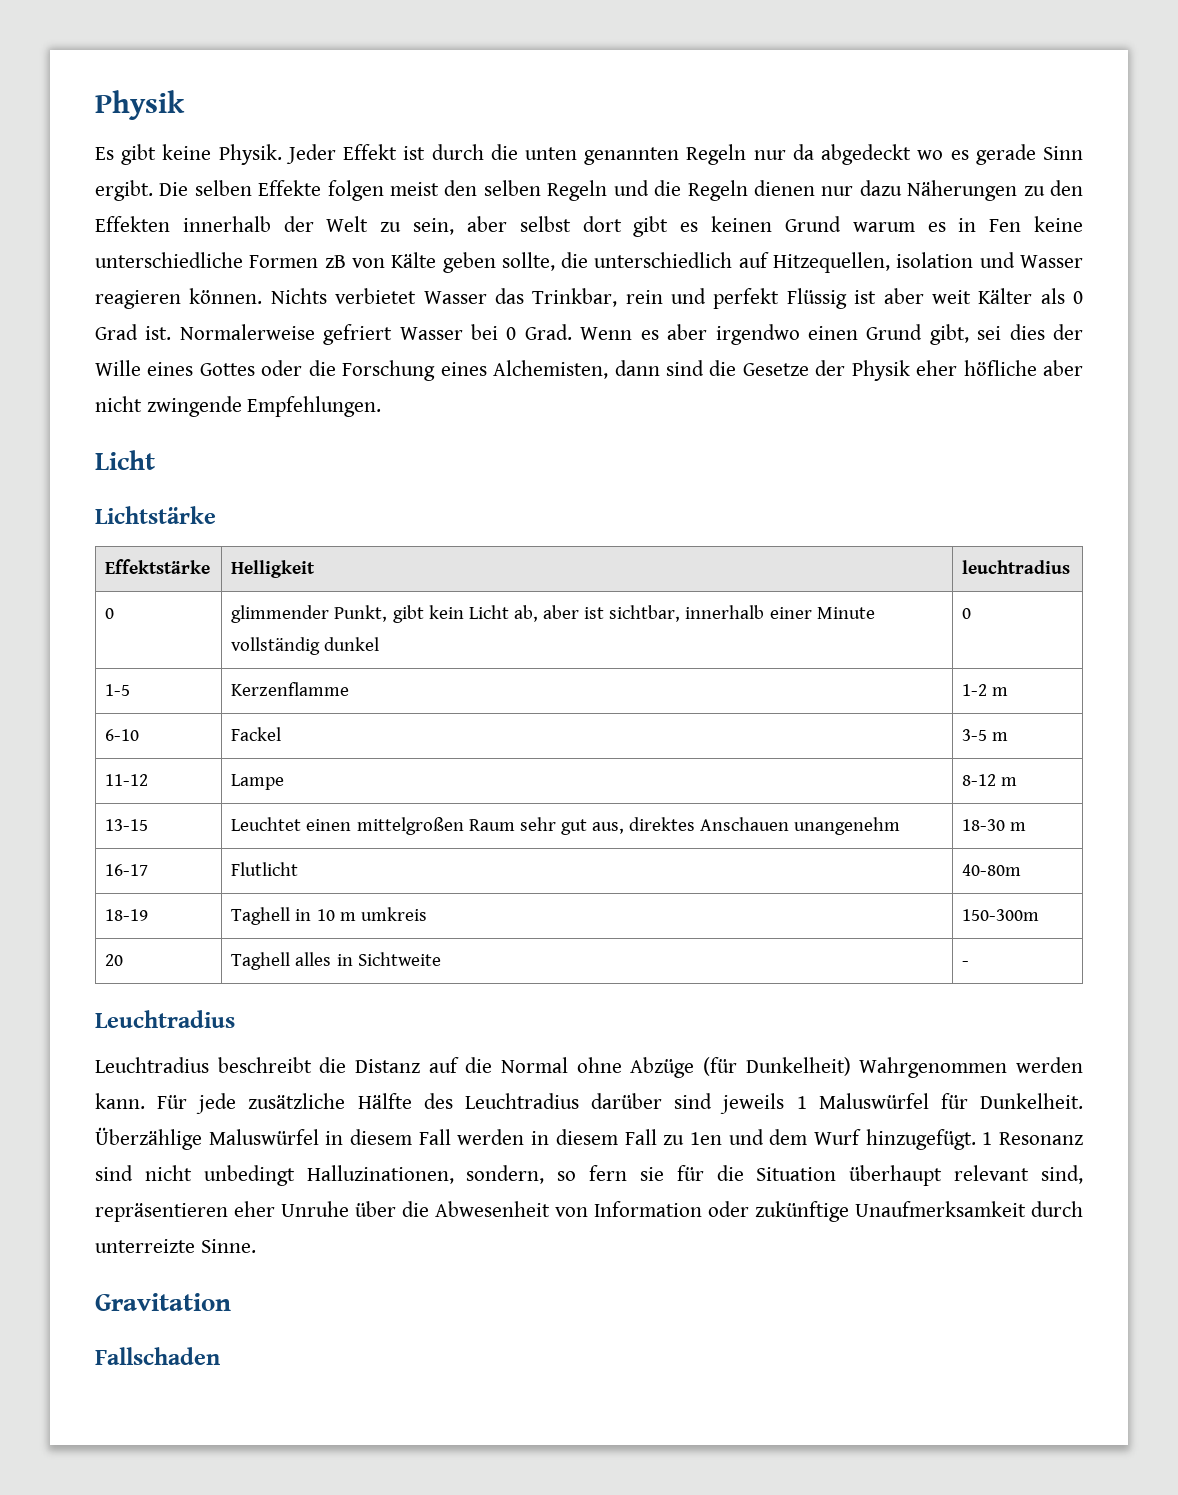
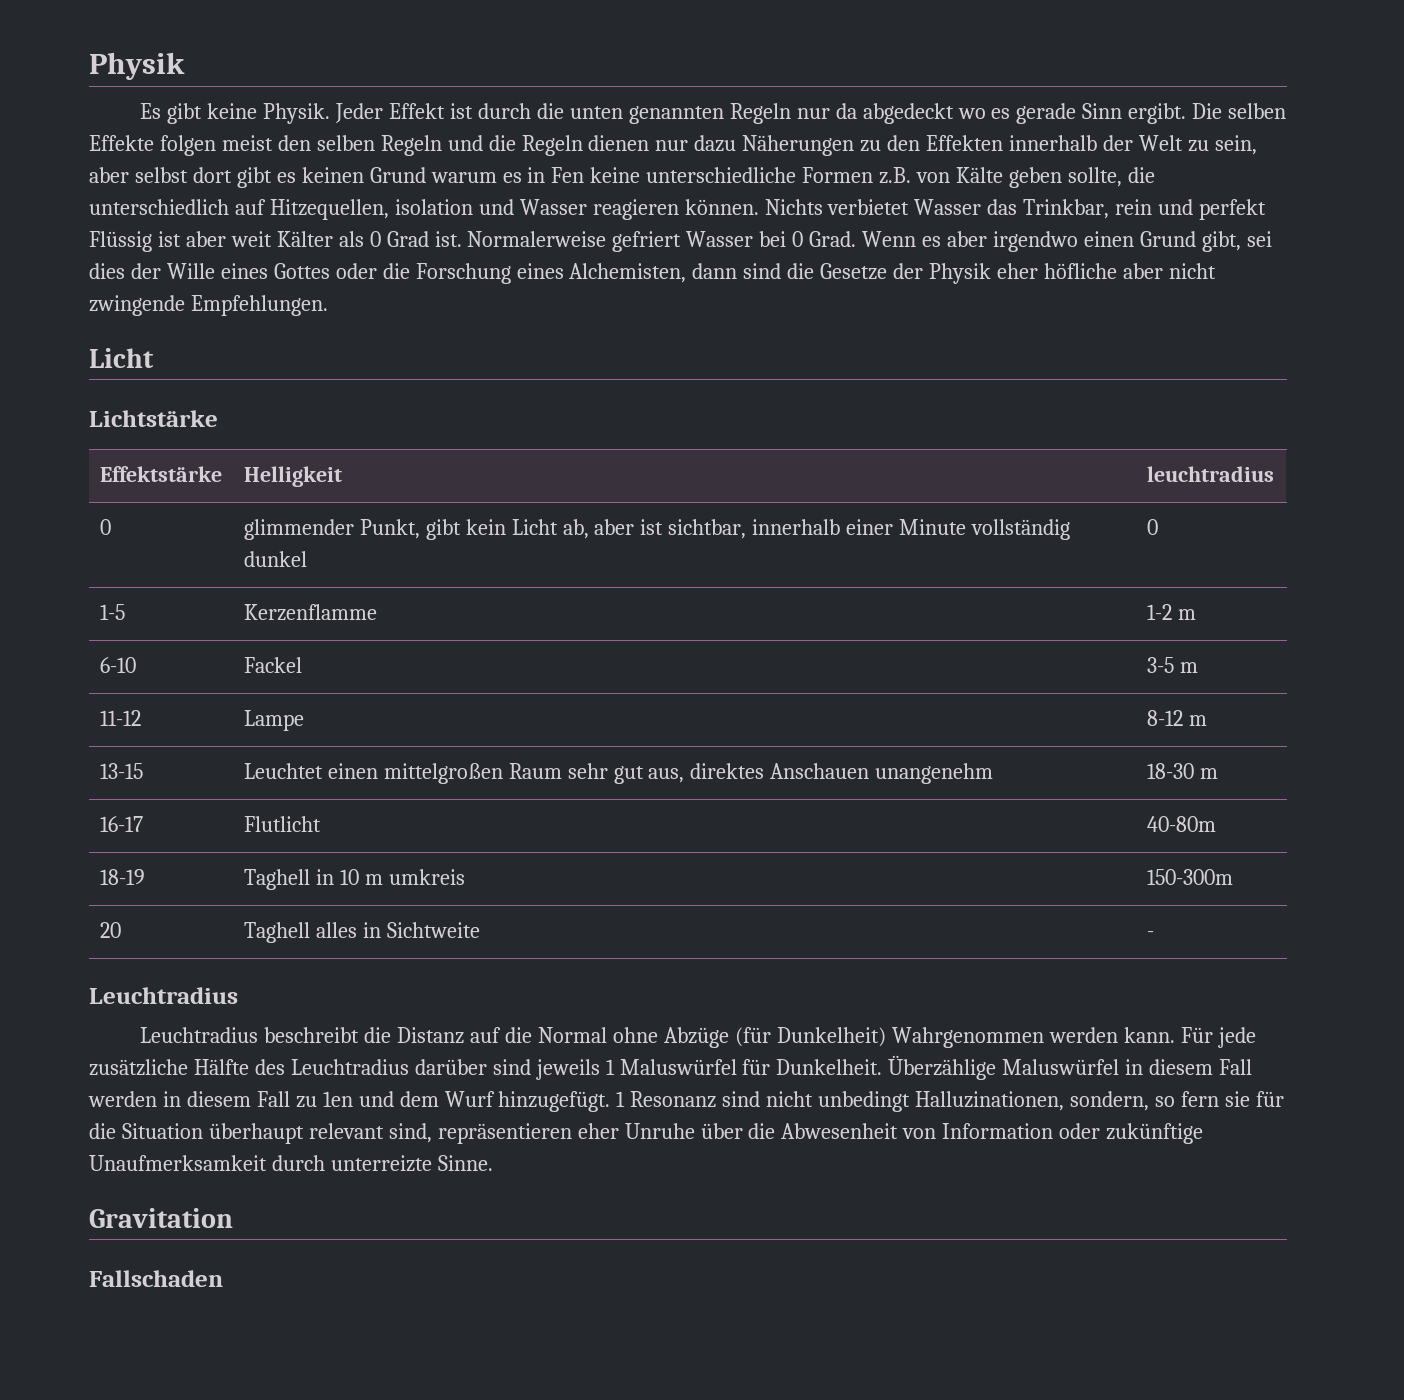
[324,255,346,268] zB -> [879,167,912,184] z.B.

